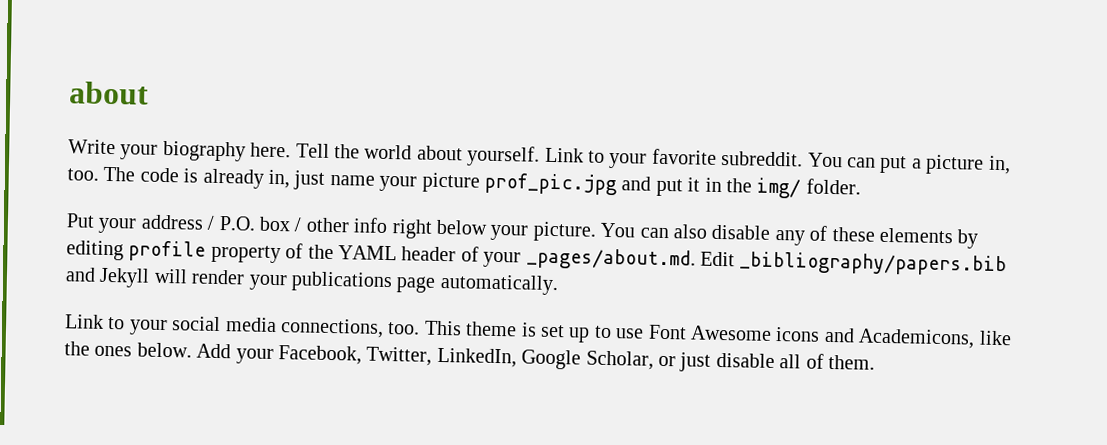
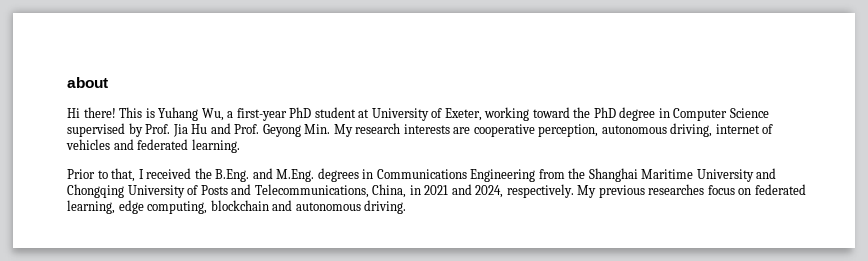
[68,139,1011,175] [67,166,861,199] [66,213,979,249] [66,240,1008,277] [65,267,559,296] [65,314,1012,349] [64,341,875,372] Write your biography here. Tell the world about yourself. Link to your favorite subreddit. You can put a picture in, too. The code is already in, just name your picture prof_pic.jpg and put it in the img/ folder. // Put your address / P.O. box / other info right below your picture. You can also disable any of these elements by editing profile property of the YAML header of your _pages/about.md. Edit _bibliography/papers.bib and Jekyll will render your publications page automatically. // Link to your social media connections, too. This theme is set up to use Font Awesome icons and Academicons, like the ones below. Add your Facebook, Twitter, LinkedIn, Google Scholar, or just disable all of them. -> [67,107,769,121] [67,123,774,137] [66,139,240,153] [67,168,777,182] [67,184,806,198] [67,200,407,214] Hi there! This is Yuhang Wu, a first-year PhD student at University of Exeter, working toward the PhD degree in Computer Science supervised by Prof. Jia Hu and Prof. Geyong Min. My research interests are cooperative perception, autonomous driving, internet of vehicles and federated learning. // Prior to that, I received the B.Eng. and M.Eng. degrees in Communications Engineering from the Shanghai Maritime University and Chongqing University of Posts and Telecommunications, China, in 2021 and 2024, respectively. My previous researches focus on federated learning, edge computing, blockchain and autonomous driving.

